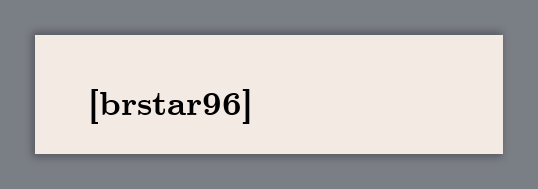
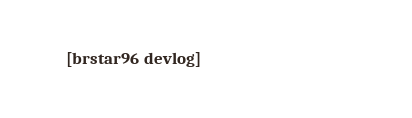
[88,89,253,124] [brstar96] -> [66,52,201,67] [brstar96 devlog]

